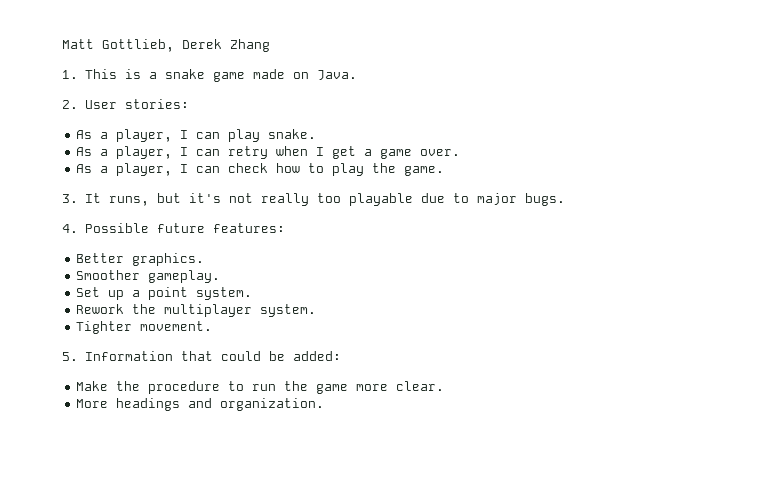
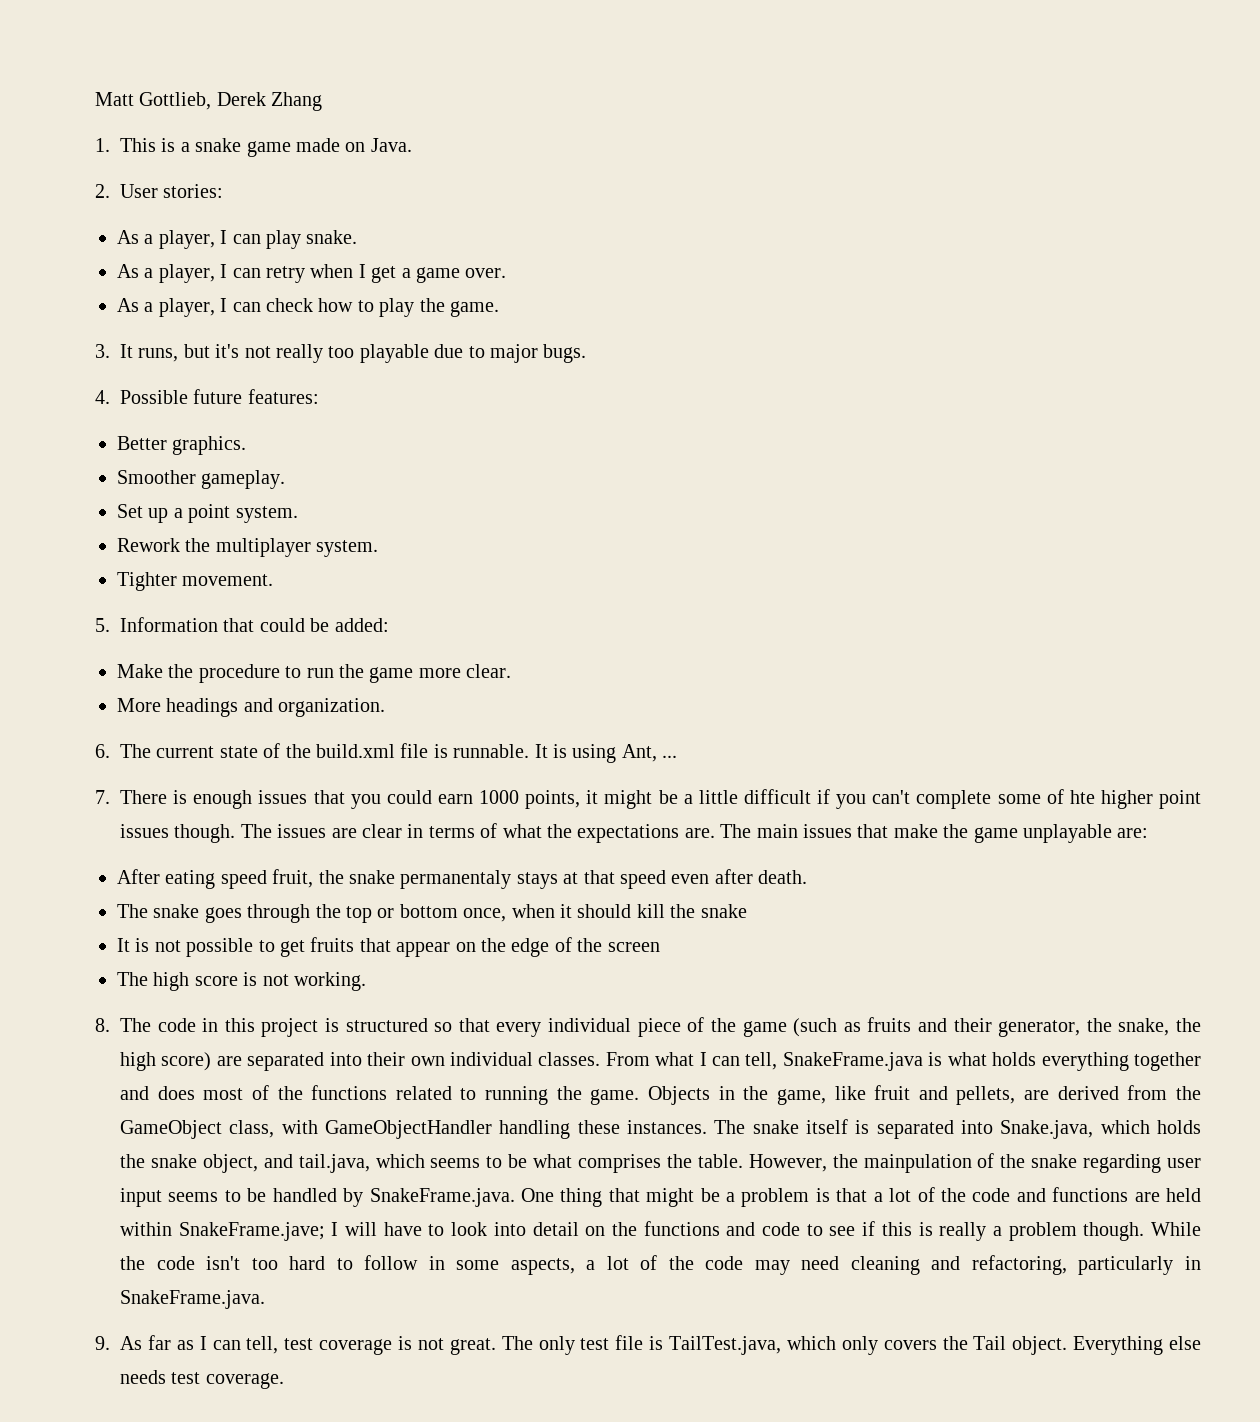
(325, 404) none -> [95,743,678,763] [95,789,1201,809] [120,823,1149,843] [117,869,808,889] [117,904,747,923] [117,937,660,957] [117,972,366,991] [95,1017,1202,1037] [120,1052,1201,1071] [120,1085,1201,1105] [120,1119,1201,1139] [120,1153,1202,1173] [120,1187,1202,1207] [120,1221,1202,1241] [120,1255,1201,1275] [120,1290,266,1309] [95,1335,1201,1355] [120,1370,284,1389] // 6. The current state of the build.xml file is runnable. It is using Ant, ... // 7. There is enough issues that you could earn 1000 points, it might be a little difficult if you can't complete some of hte higher point issues though. The issues are clear in terms of what the expectations are. The main issues that make the game unplayable are: // After eating speed fruit, the snake permanentaly stays at that speed even after death. // The snake goes through the top or bottom once, when it should kill the snake // It is not possible to get fruits that appear on the edge of the screen // The high score is not working. // 8. The code in this project is structured so that every individual piece of the game (such as fruits and their generator, the snake, the high score) are separated into their own individual classes. From what I can tell, SnakeFrame.java is what holds everything together and does most of the functions related to running the game. Objects in the game, like fruit and pellets, are derived from the GameObject class, with GameObjectHandler handling these instances. The snake itself is separated into Snake.java, which holds the snake object, and tail.java, which seems to be what comprises the table. However, the mainpulation of the snake regarding user input seems to be handled by SnakeFrame.java. One thing that might be a problem is that a lot of the code and functions are held within SnakeFrame.jave; I will have to look into detail on the functions and code to see if this is really a problem though. While the code isn't too hard to follow in some aspects, a lot of the code may need cleaning and refactoring, particularly in SnakeFrame.java. // 9. As far as I can tell, test coverage is not great. The only test file is TailTest.java, which only covers the Tail object. Everything else needs test coverage.

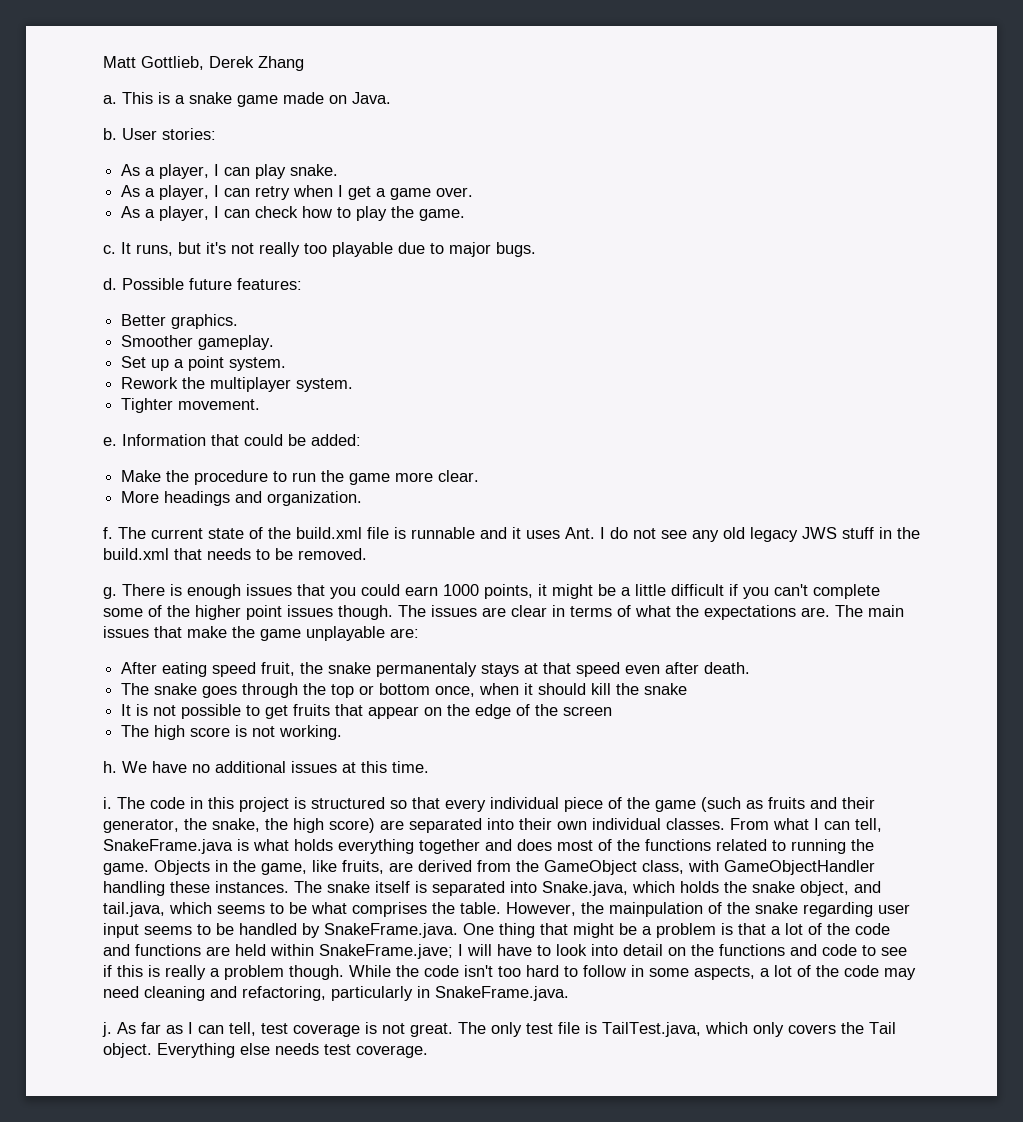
[95,138,110,152] 1. -> [103,95,117,104] a.
[95,184,110,198] 2. -> [103,128,117,140] b.
[95,344,110,358] 3. -> [103,245,116,254] c.
[95,390,110,404] 4. -> [103,278,117,290] d.
[95,618,110,632] 5. -> [103,437,117,446] e.
[95,744,110,758] 6. -> [103,527,113,539] f.
[453,744,678,763] [95,790,110,804] runnable. It is using Ant, ... // 7. -> [411,527,920,542] [103,548,367,560] [103,587,117,599] runnable and it uses Ant. I do not see any old legacy JWS stuff in the build.xml that needs to be removed. // g.
[1069,790,1095,804] hte -> [167,605,190,617] the
[95,1018,110,1032] 8. -> [103,761,429,773] [103,797,112,809] h. We have no additional issues at this time. // i.
[874,1085,1016,1105] fruit and pellets, -> [342,860,384,874] fruits,
[95,1336,110,1350] 9. -> [102,1022,112,1037] j.

